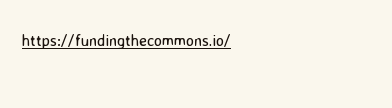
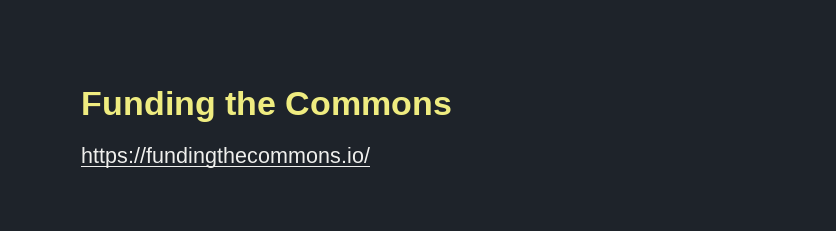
(22, 41) none -> [81,91,453,122] Funding the Commons //

